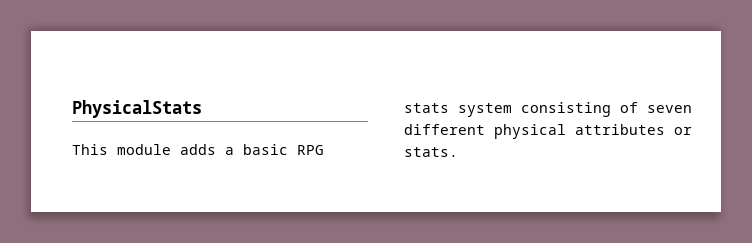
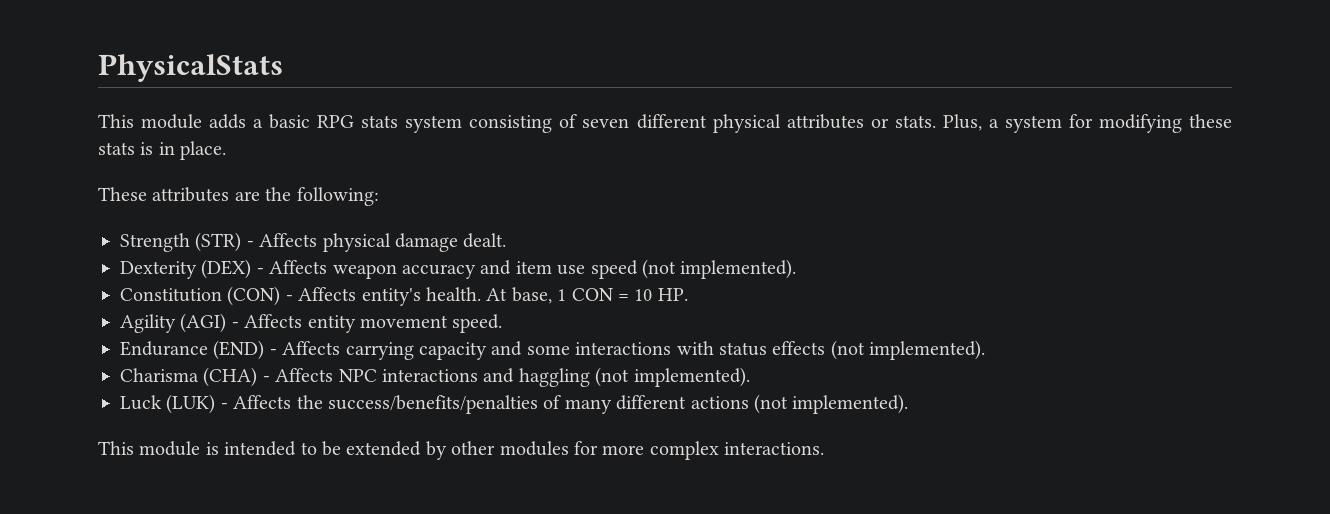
(458, 152) none -> [942,114,1232,133] [98,141,227,160] [98,187,379,206] [120,232,507,252] [120,259,797,279] [120,286,688,306] [120,313,503,333] [120,340,986,360] [120,367,750,387] [120,394,909,414] [98,441,825,460] Plus, a system for modifying these stats is in place. // These attributes are the following: // Strength (STR) - Affects physical damage dealt. // Dexterity (DEX) - Affects weapon accuracy and item use speed (not implemented). // Constitution (CON) - Affects entity's health. At base, 1 CON = 10 HP. // Agility (AGI) - Affects entity movement speed. // Endurance (END) - Affects carrying capacity and some interactions with status effects (not implemented). // Charisma (CHA) - Affects NPC interactions and haggling (not implemented). // Luck (LUK) - Affects the success/benefits/penalties of many different actions (not implemented). // This module is intended to be extended by other modules for more complex interactions.

